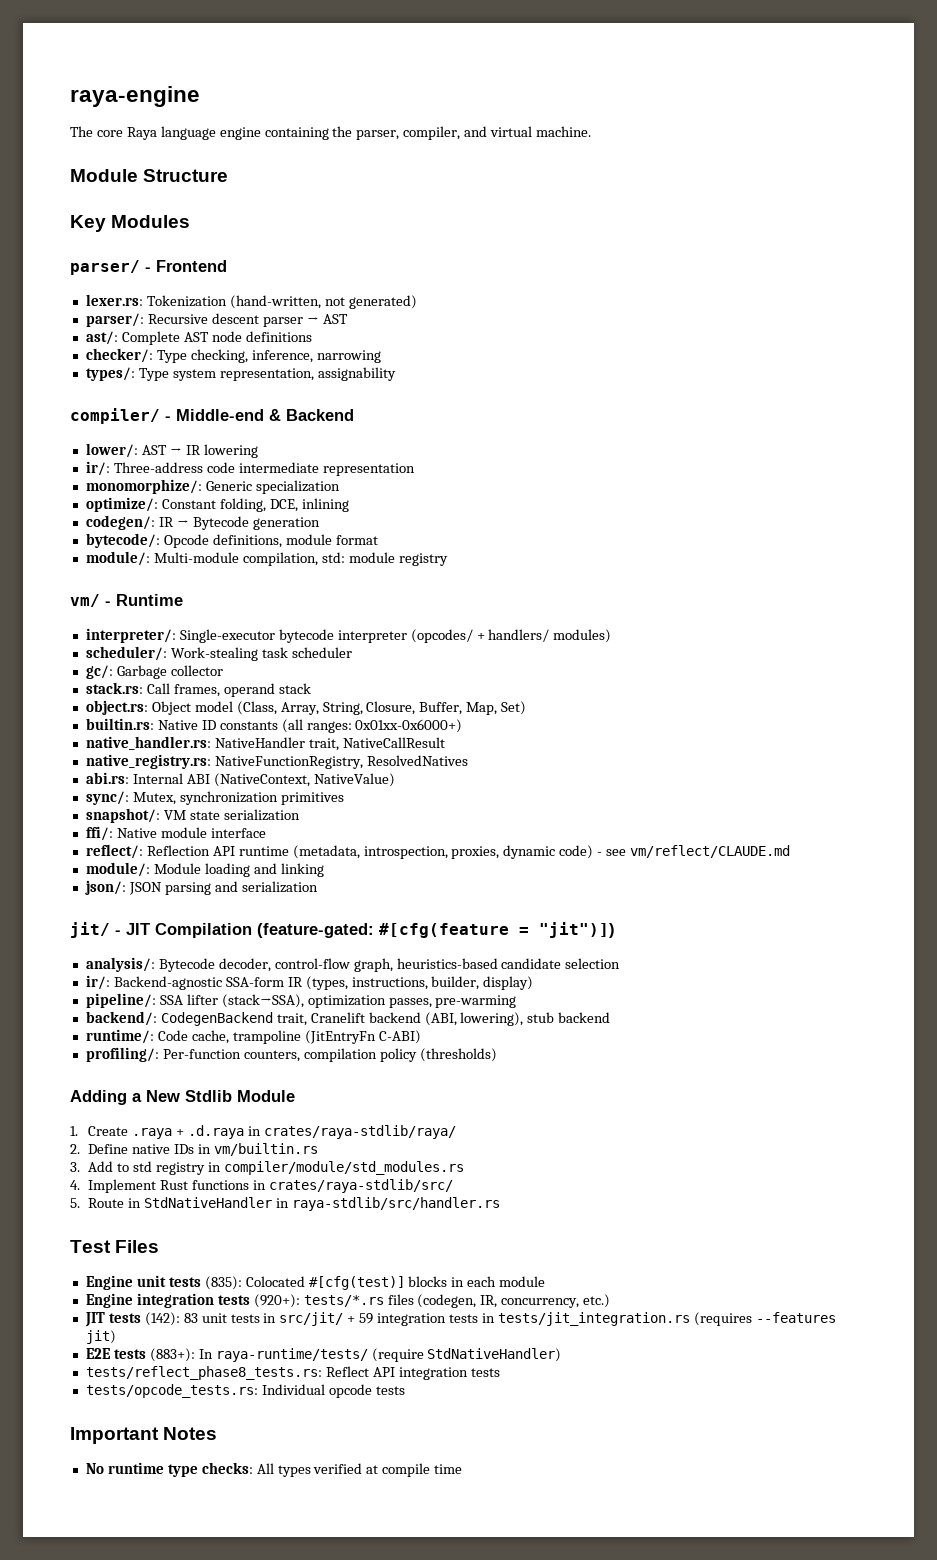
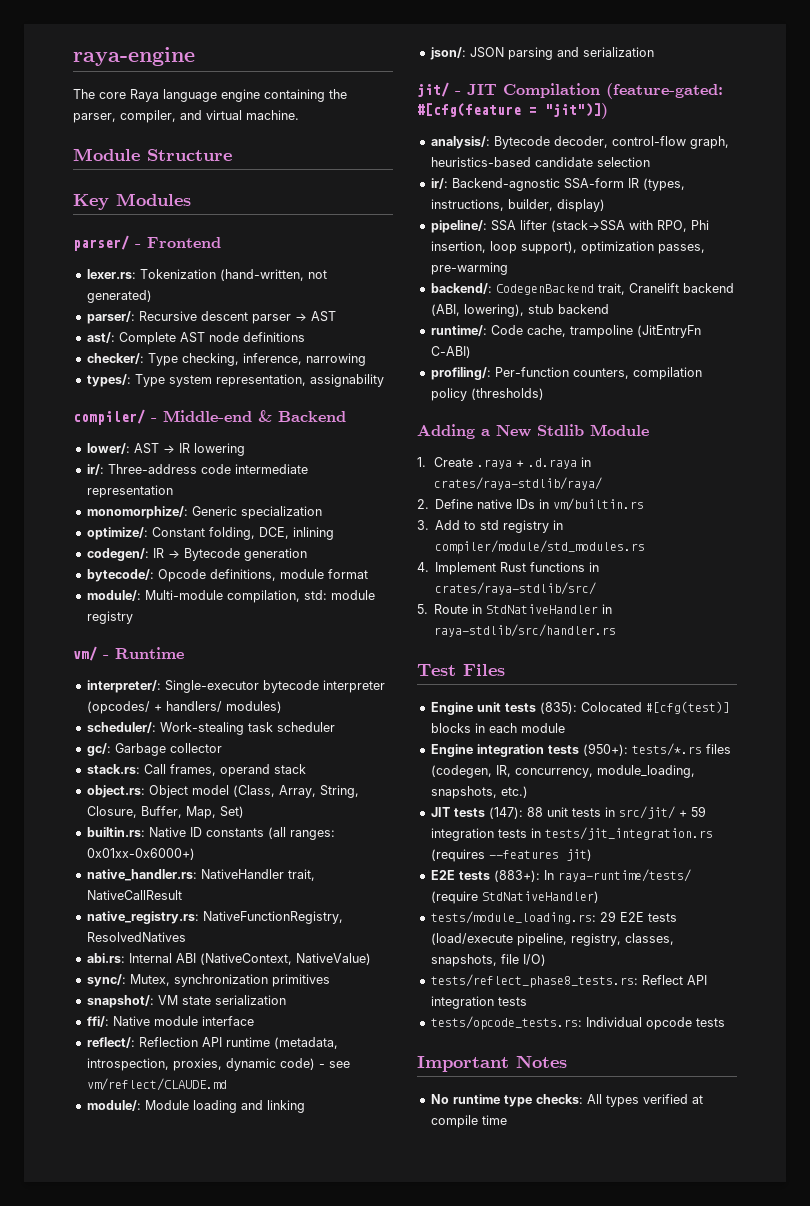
[221,994,304,1008] (stack→SSA), -> [550,220,709,232] [430,241,577,254] (stack→SSA with RPO, Phi insertion, loop support),
[253,1294,300,1308] (920+): -> [582,743,628,756] (950+):
(580, 1303) none -> [596,765,695,778] [430,786,497,799] module_loading, snapshots,
[144,1312,198,1326] (142): 83 -> [488,807,543,819] (147): 88
(562, 1355) none -> [430,911,677,924] [430,933,674,946] [430,954,546,967] // tests/module_loading.rs: 29 E2E tests (load/execute pipeline, registry, classes, snapshots, file I/O)

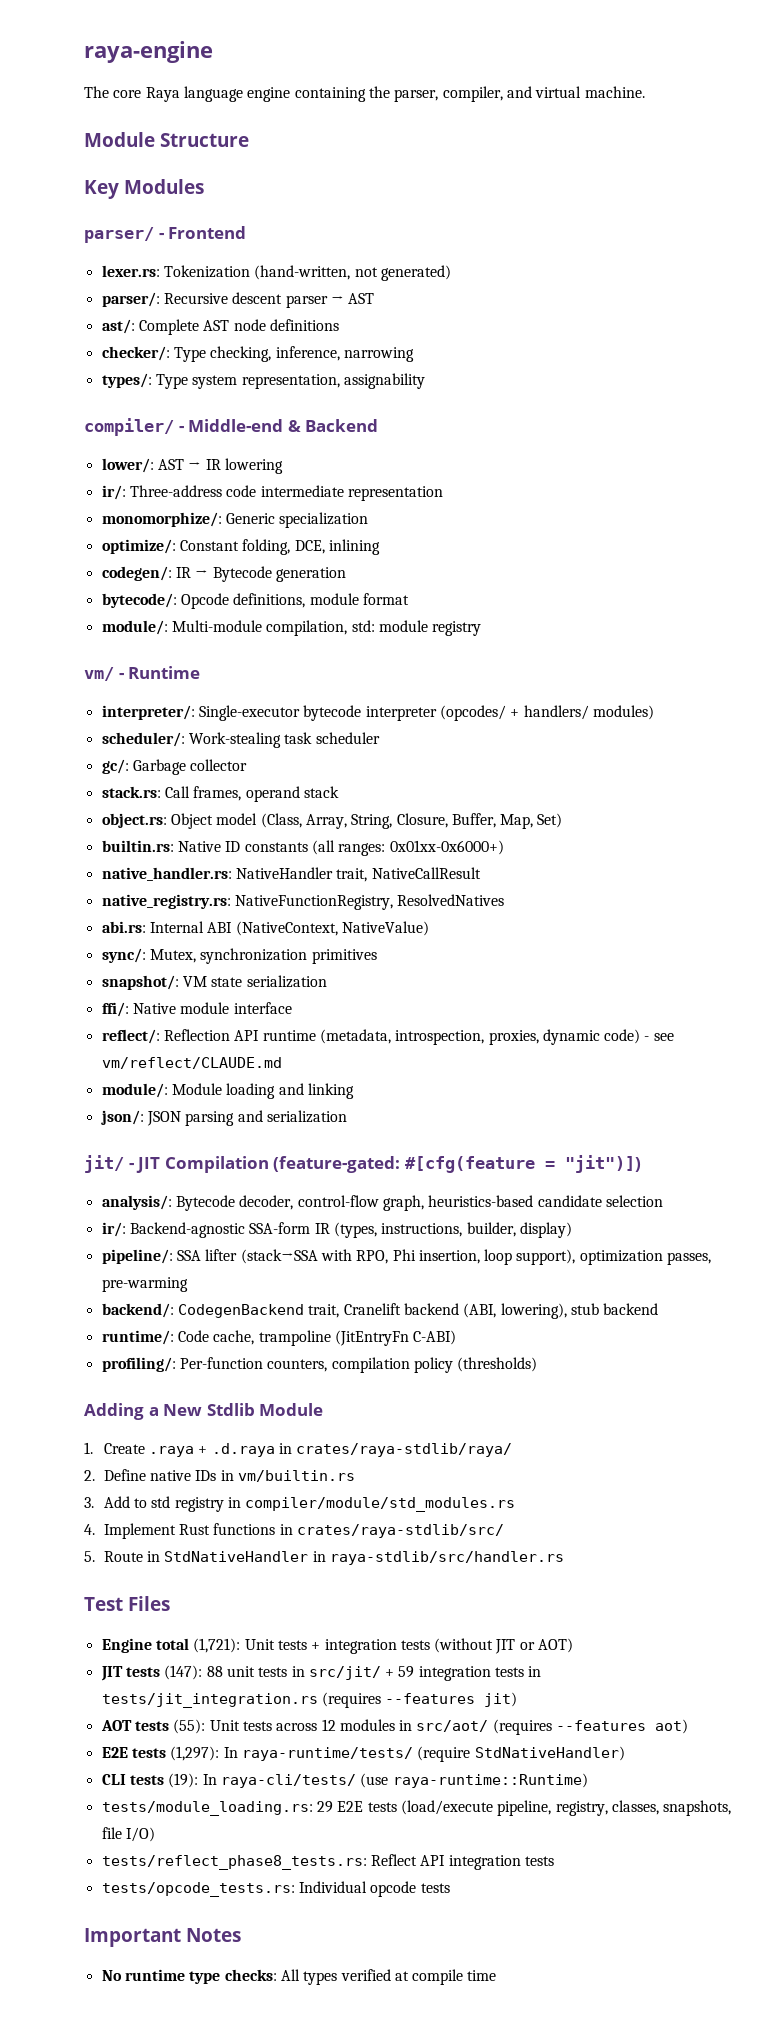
[476,701,730,714] [430,723,565,733] [430,743,731,757] [430,765,695,778] [430,786,528,799] unit tests (835): Colocated #[cfg(test)] blocks in each module // Engine integration tests (950+): tests/*.rs files (codegen, IR, concurrency, module_loading, snapshots, etc.) -> [155,1638,574,1654] total (1,721): Unit tests + integration tests (without JIT or AOT)
[430,870,540,882] // E2E tests (883+): -> [100,1719,689,1735] [101,1746,220,1761] // AOT tests (55): Unit tests across 12 modules in src/aot/ (requires --features aot) // E2E tests (1,297):
(599, 897) none -> [101,1773,588,1788] // CLI tests (19): In raya-cli/tests/ (use raya-runtime::Runtime)

